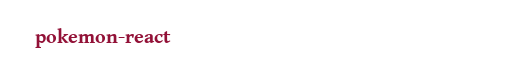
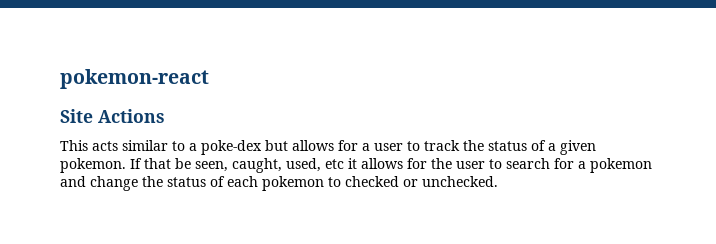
(171, 38) none -> [60,109,165,123] [60,140,596,155] [60,158,652,173] [60,176,498,191] // Site Actions // This acts similar to a poke-dex but allows for a user to track the status of a given pokemon. If that be seen, caught, used, etc it allows for the user to search for a pokemon and change the status of each pokemon to checked or unchecked.

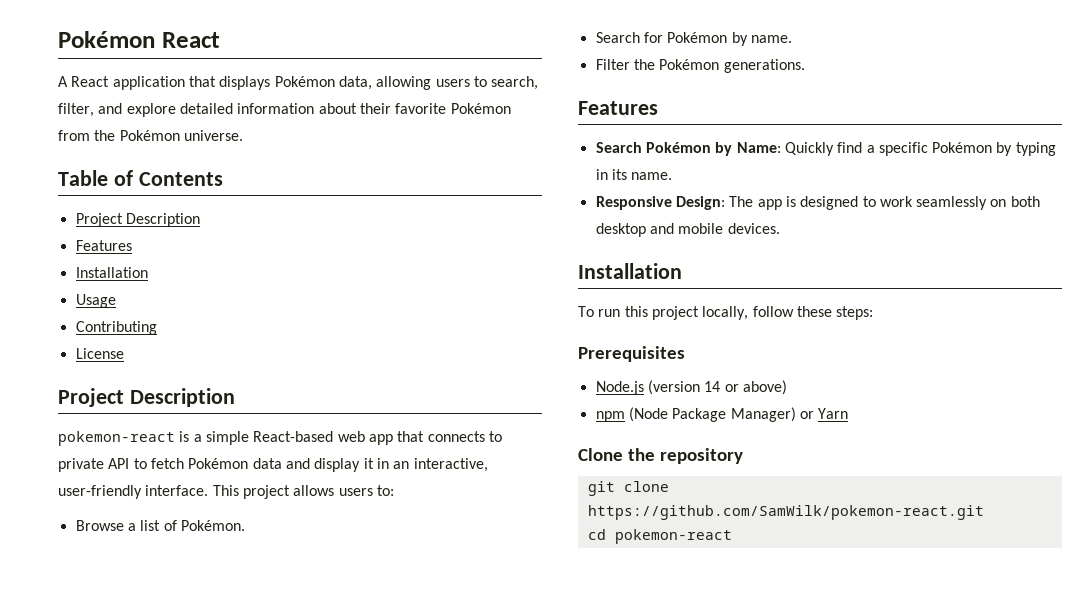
[60,69,209,89] [60,109,165,123] [60,140,596,155] [60,158,652,173] [60,176,498,191] pokemon-react // Site Actions // This acts similar to a poke-dex but allows for a user to track the status of a given pokemon. If that be seen, caught, used, etc it allows for the user to search for a pokemon and change the status of each pokemon to checked or unchecked. -> [58,31,220,48] [58,76,539,90] [58,103,511,117] [58,130,243,141] [58,170,223,186] [75,213,200,227] [75,240,132,251] [75,267,148,278] [75,294,116,308] [75,321,157,335] [75,348,124,359] [58,388,235,407] [58,431,502,446] [58,458,488,472] [58,485,394,499] [75,520,245,531] [595,32,792,46] [595,59,805,73] [578,101,658,115] [595,142,1056,156] [595,169,673,180] [595,196,1040,210] [595,223,780,237] [578,263,682,279] [578,306,874,320] [578,346,685,362] [595,380,787,395] [595,407,849,422] [578,448,743,464] [587,481,669,496] [587,505,984,520] [587,529,732,544] Pokémon React // A React application that displays Pokémon data, allowing users to search, filter, and explore detailed information about their favorite Pokémon from the Pokémon universe. // Table of Contents // Project Description // Features // Installation // Usage // Contributing // License // Project Description // pokemon-react is a simple React-based web app that connects to private API to fetch Pokémon data and display it in an interactive, user-friendly interface. This project allows users to: // Browse a list of Pokémon. // Search for Pokémon by name. // Filter the Pokémon generations. // Features // Search Pokémon by Name: Quickly find a specific Pokémon by typing in its name. // Responsive Design: The app is designed to work seamlessly on both desktop and mobile devices. // Installation // To run this project locally, follow these steps: // Prerequisites // Node.js (version 14 or above) // npm (Node Package Manager) or Yarn // Clone the repository // git clone https://github.com/SamWilk/pokemon-react.git // cd pokemon-react

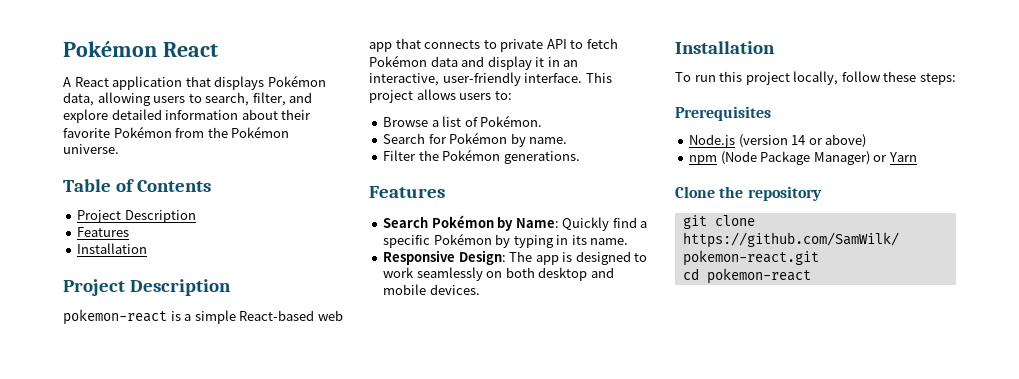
[75,294,116,308] [75,321,157,335] [75,348,124,359] // Usage // Contributing // License -> (148, 248) none

